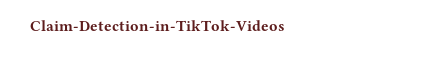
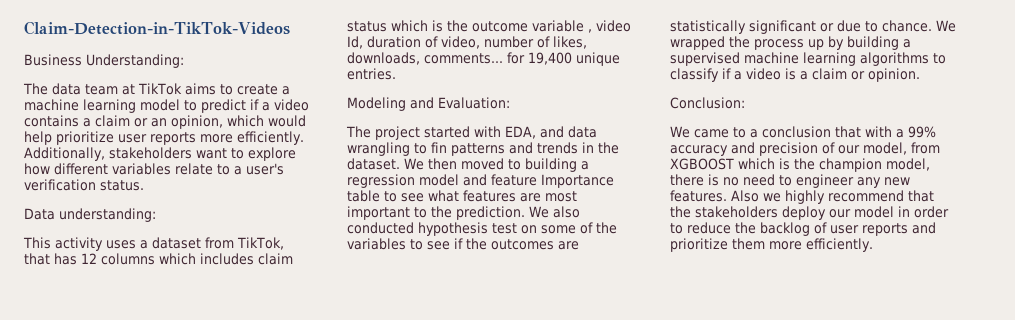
(285, 25) none -> [24,54,184,68] [23,83,290,95] [24,99,309,113] [24,115,306,129] [24,131,304,145] [24,147,296,161] [24,163,284,175] [24,179,144,191] [24,208,156,222] [23,237,284,251] [24,253,293,265] [347,20,631,33] [347,36,587,49] [347,52,620,66] [347,68,396,80] [347,97,510,111] [346,126,597,140] [347,142,619,156] [347,158,589,172] [347,174,614,188] [347,190,577,202] [347,206,580,220] [347,222,617,236] [347,238,579,250] [670,20,956,34] [670,36,911,50] [670,52,946,66] [670,68,920,82] [670,97,745,109] [670,126,936,138] [670,142,940,156] [670,158,930,172] [670,174,910,188] [670,190,934,204] [670,206,949,220] [670,222,936,236] [670,238,873,252] // Business Understanding: // The data team at TikTok aims to create a machine learning model to predict if a video contains a claim or an opinion, which would help prioritize user reports more efficiently. Additionally, stakeholders want to explore how different variables relate to a user's verification status. // Data understanding: // This activity uses a dataset from TikTok, that has 12 columns which includes claim status which is the outcome variable , video Id, duration of video, number of likes, downloads, comments... for 19,400 unique entries. // Modeling and Evaluation: // The project started with EDA, and data wrangling to fin patterns and trends in the dataset. We then moved to building a regression model and feature Importance table to see what features are most important to the prediction. We also conducted hypothesis test on some of the variables to see if the outcomes are statistically significant or due to chance. We wrapped the process up by building a supervised machine learning algorithms to classify if a video is a claim or opinion. // Conclusion: // We came to a conclusion that with a 99% accuracy and precision of our model, from XGBOOST which is the champion model, there is no need to engineer any new features. Also we highly recommend that the stakeholders deploy our model in order to reduce the backlog of user reports and prioritize them more efficiently.

